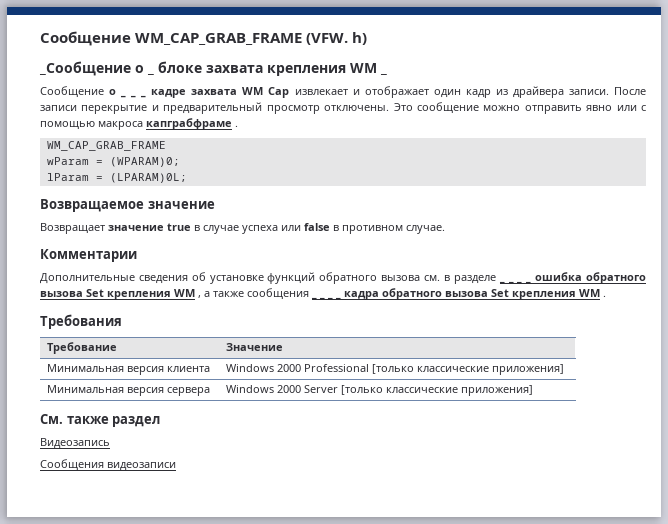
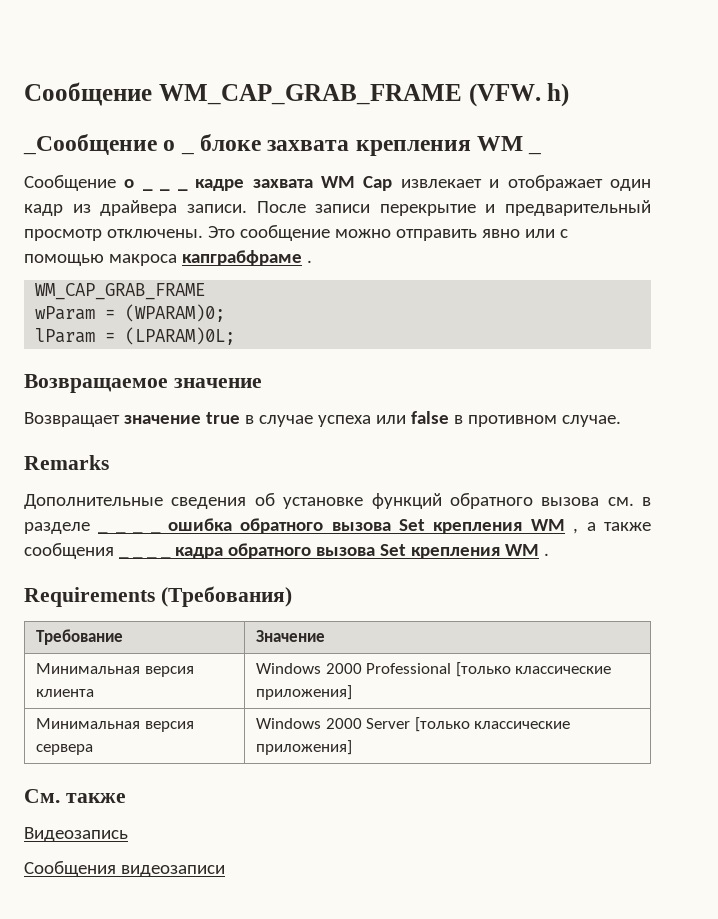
[40,249,137,262] Комментарии -> [24,455,109,470] Remarks
[40,314,122,329] Требования -> [24,586,292,607] Requirements (Требования)
[112,416,161,427] раздел -> (126, 798) none

